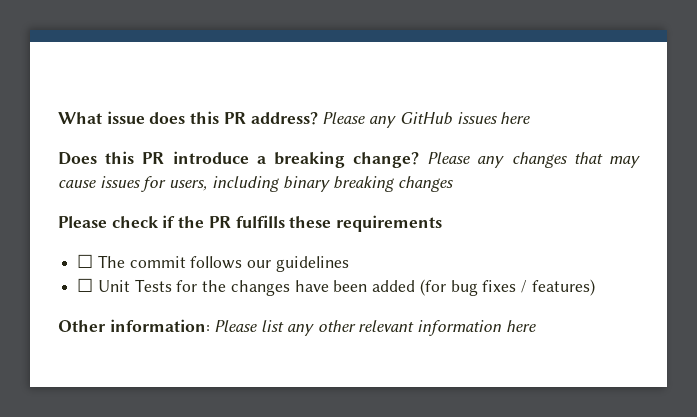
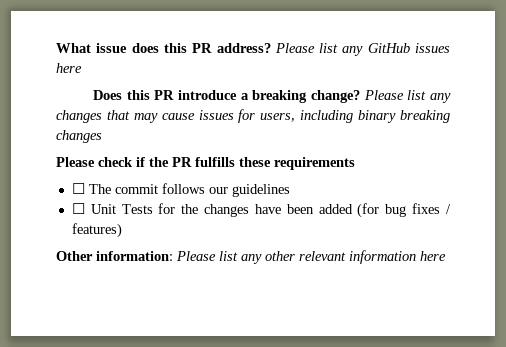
(366, 118) none -> [319,43,339,53] list
(471, 158) none -> [407,90,427,100] list

